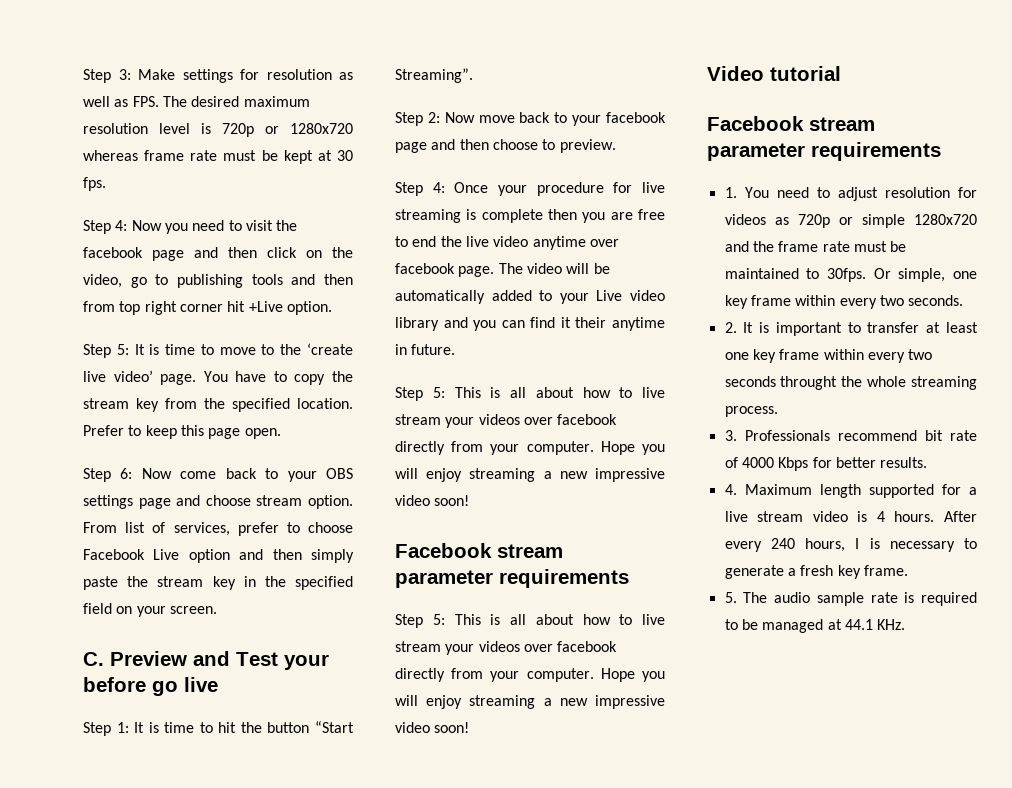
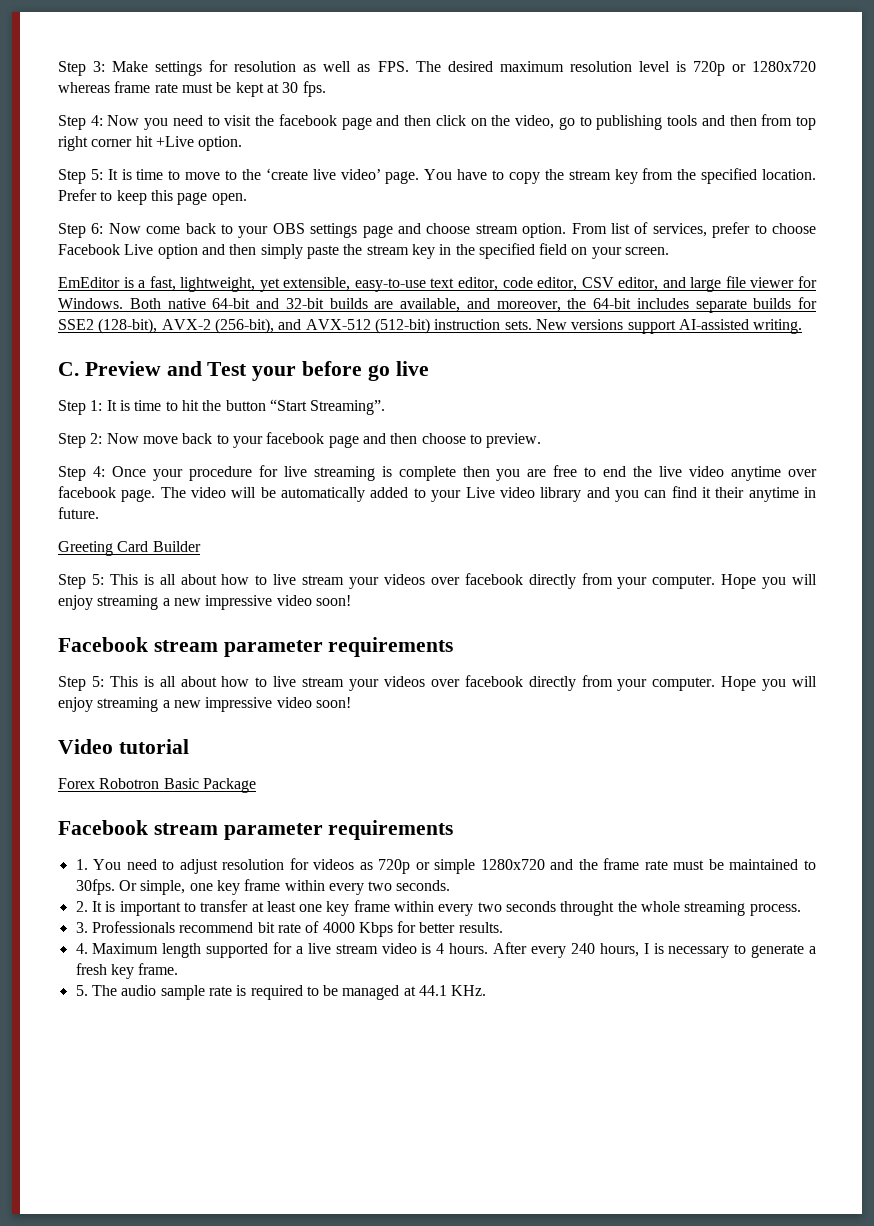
(217, 610) none -> [58,276,817,292] [58,297,817,313] [58,318,803,334] // EmEditor is a fast, lightweight, yet extensible, easy-to-use text editor, code editor, CSV editor, and large file viewer for Windows. Both native 64-bit and 32-bit builds are available, and moreover, the 64-bit includes separate builds for SSE2 (128-bit), AVX-2 (256-bit), and AVX-512 (512-bit) instruction sets. New versions support AI-assisted writing.
(456, 349) none -> [58,541,201,556] // Greeting Card Builder
(841, 73) none -> [58,778,256,793] // Forex Robotron Basic Package

